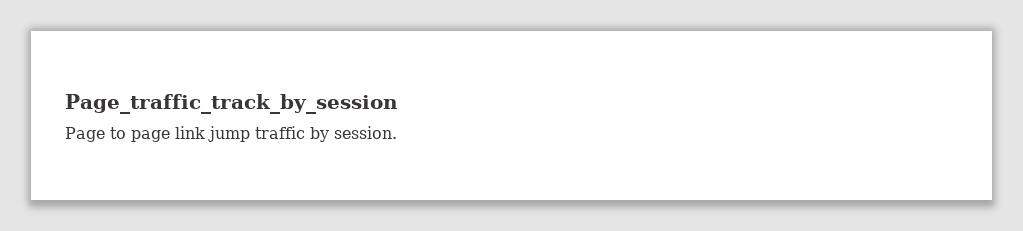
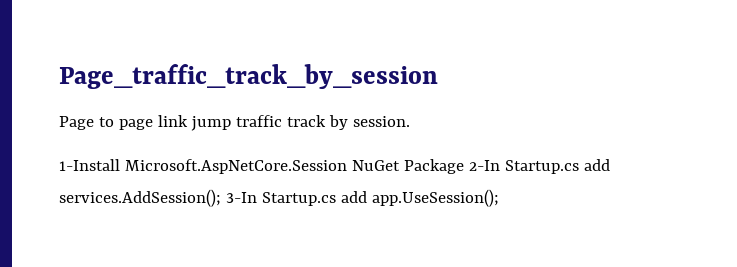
(305, 132) none -> [286,115,326,127] track
(397, 132) none -> [59,159,610,174] [59,189,499,207] // 1-Install Microsoft.AspNetCore.Session NuGet Package 2-In Startup.cs add services.AddSession(); 3-In Startup.cs add app.UseSession();

